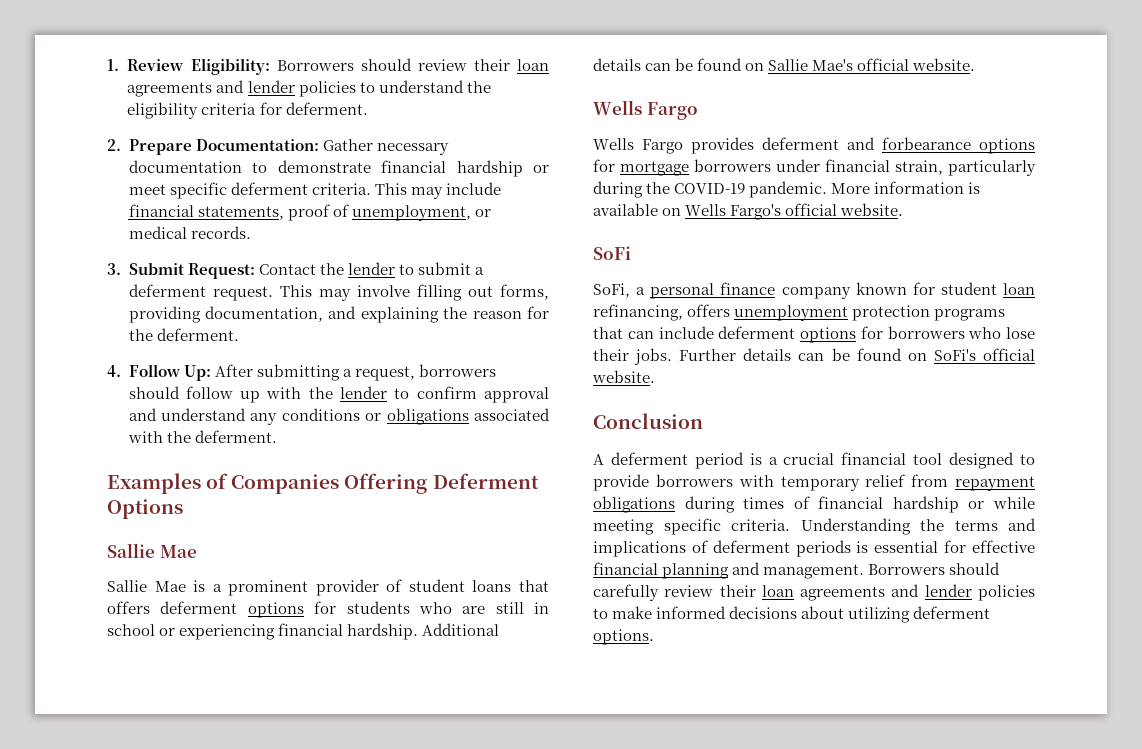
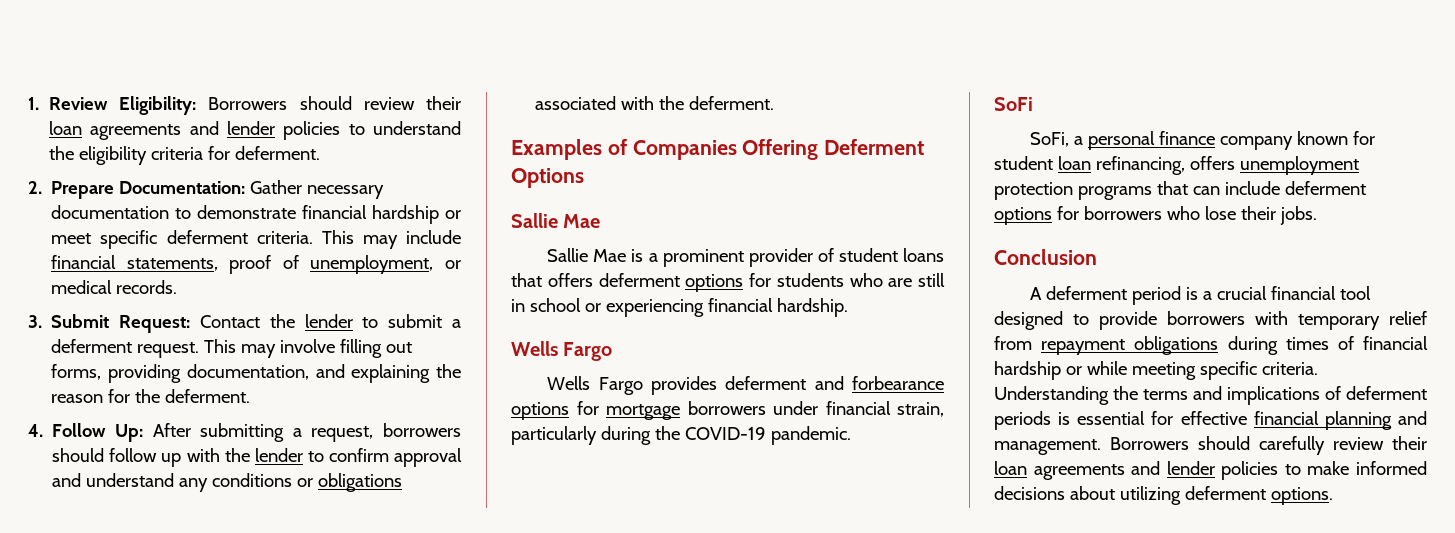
[422,623,500,636] [593,58,976,71] Additional details can be found on Sallie Mae's official website. -> (848, 307) none
[831,181,981,194] [593,203,904,220] More information is available on Wells Fargo's official website. -> (851, 435) none
[679,348,1035,361] [592,370,655,383] Further details can be found on SoFi's official website. -> (1317, 215) none

